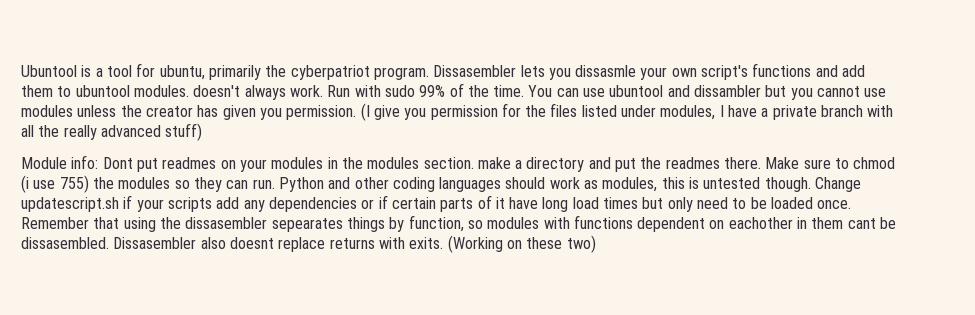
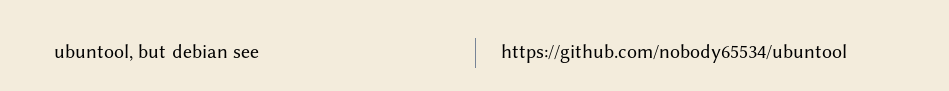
[21,63,866,80] [21,83,887,100] [21,103,894,121] [21,123,203,141] [21,155,896,172] [21,175,862,193] [21,195,852,212] [21,215,897,232] [21,235,596,253] Ubuntool is a tool for ubuntu, primarily the cyberpatriot program. Dissasembler lets you dissasmle your own script's functions and add them to ubuntool modules. doesn't always work. Run with sudo 99% of the time. You can use ubuntool and dissambler but you cannot use modules unless the creator has given you permission. (I give you permission for the files listed under modules, I have a private branch with all the really advanced stuff) // Module info: Dont put readmes on your modules in the modules section. make a directory and put the readmes there. Make sure to chmod (i use 755) the modules so they can run. Python and other coding languages should work as modules, this is untested though. Change updatescript.sh if your scripts add any dependencies or if certain parts of it have long load times but only need to be loaded once. Remember that using the dissasembler sepearates things by function, so modules with functions dependent on eachother in them cant be dissasembled. Dissasembler also doesnt replace returns with exits. (Working on these two) -> [54,44,847,63] ubuntool, but debian see https://github.com/nobody65534/ubuntool

